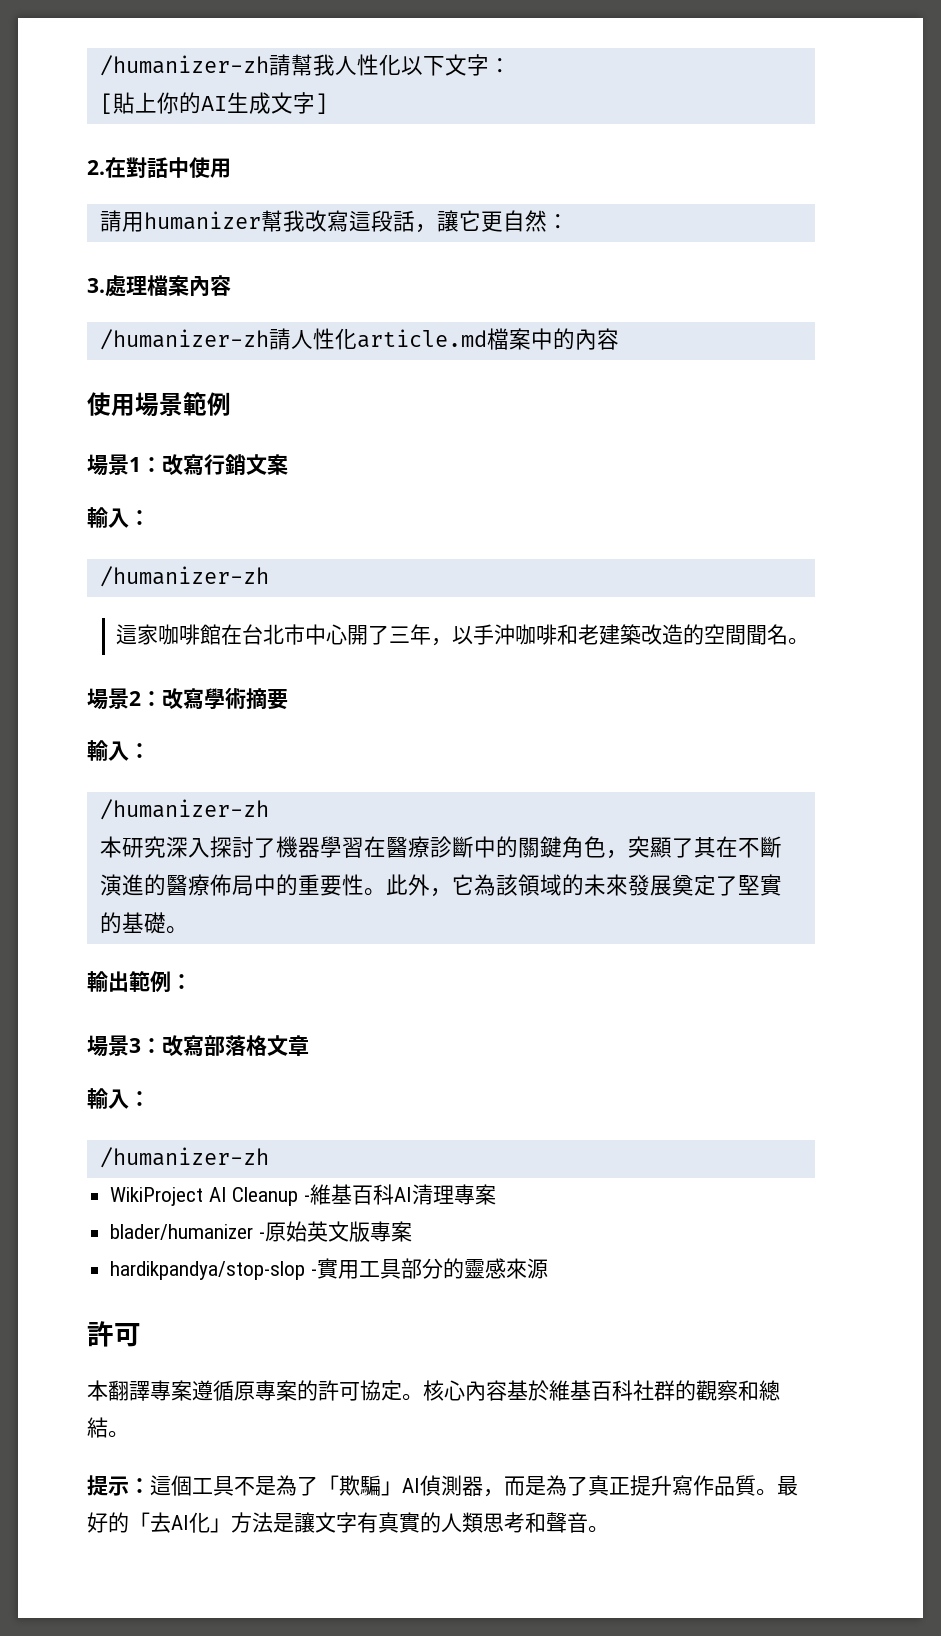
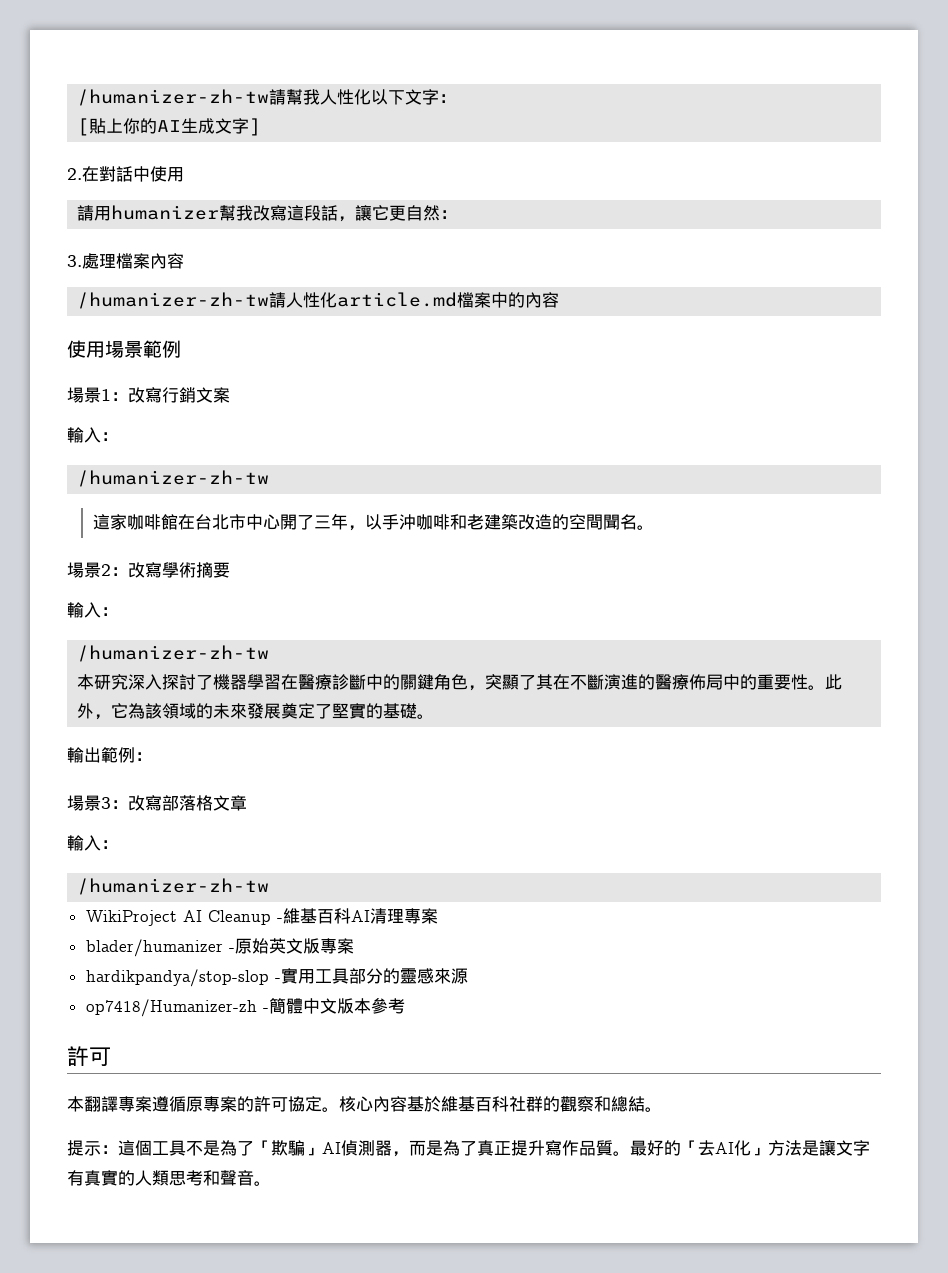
[99,55,269,76] /humanizer-zh -> [77,89,270,106] /humanizer-zh-tw
[99,329,269,350] /humanizer-zh -> [77,292,270,309] /humanizer-zh-tw
[99,566,269,587] /humanizer-zh -> [77,470,270,487] /humanizer-zh-tw
[99,799,269,820] /humanizer-zh -> [77,645,270,662] /humanizer-zh-tw
[99,1147,269,1168] /humanizer-zh -> [77,878,270,895] /humanizer-zh-tw
(548, 1268) none -> [85,997,405,1017] // op7418/Humanizer-zh -簡體中文版本參考

